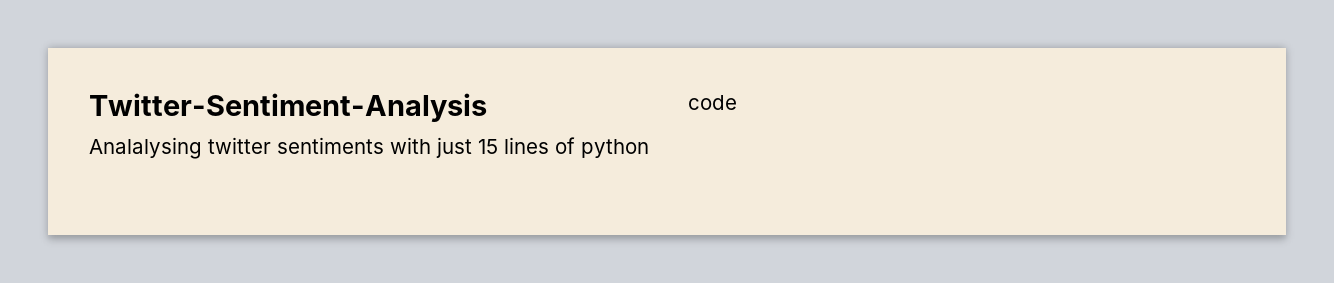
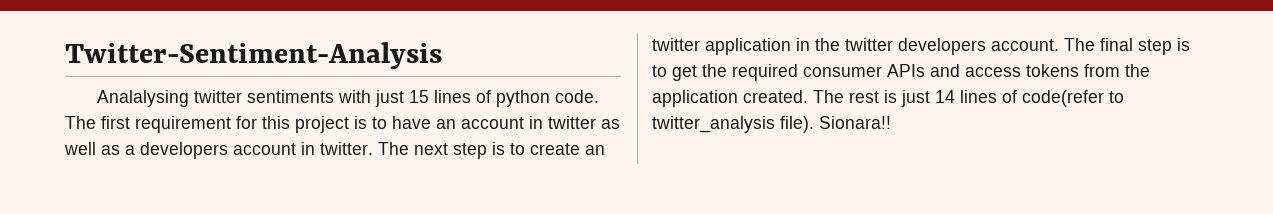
[688,95,737,110] code -> [554,90,599,103] [65,116,620,133] [64,142,605,159] [652,38,1190,55] [652,64,1150,81] [652,90,1124,107] [652,116,891,133] code. The first requirement for this project is to have an account in twitter as well as a developers account in twitter. The next step is to create an twitter application in the twitter developers account. The final step is to get the required consumer APIs and access tokens from the application created. The rest is just 14 lines of code(refer to twitter_analysis file). Sionara!!

